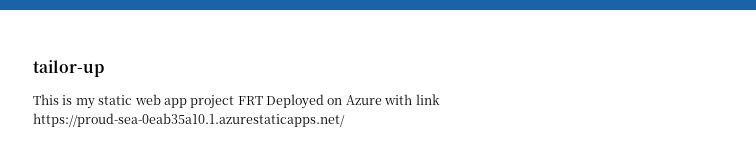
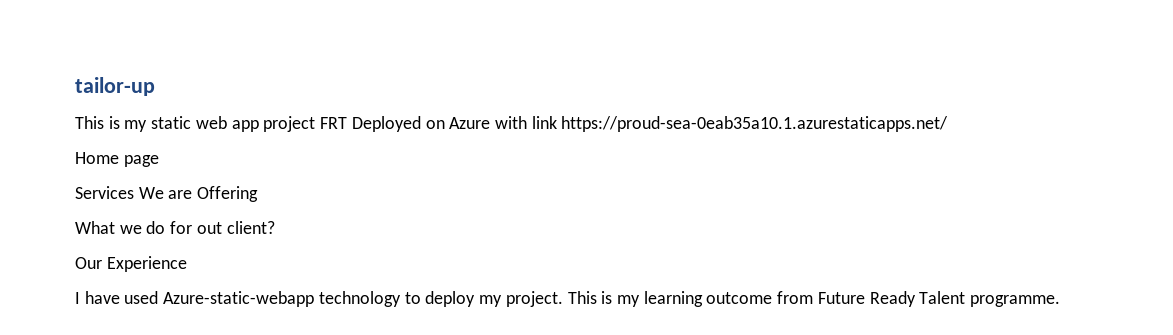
(345, 120) none -> [75,152,159,167] [75,186,259,202] [75,221,275,234] [75,256,187,272] [75,291,1061,307] // Home page // Services We are Offering // What we do for out client? // Our Experience // I have used Azure-static-webapp technology to deploy my project. This is my learning outcome from Future Ready Talent programme.

